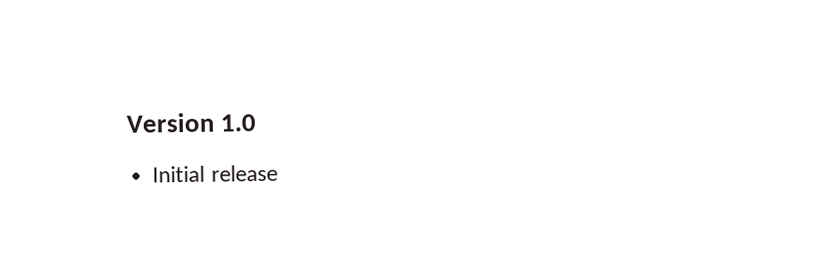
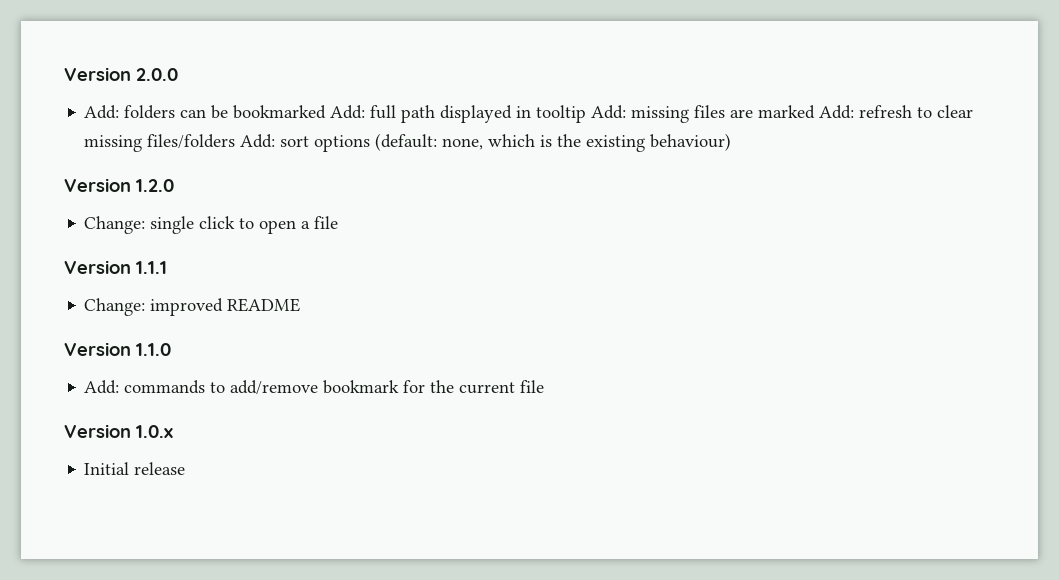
[126,112,257,133] Version 1.0 -> [64,67,178,81] [84,105,974,123] [84,133,732,152] [64,178,174,192] [84,216,339,234] [64,260,167,274] [84,298,301,316] [64,342,171,356] [84,380,545,395] [64,424,173,438] Version 2.0.0 // Add: folders can be bookmarked Add: full path displayed in tooltip Add: missing files are marked Add: refresh to clear missing files/folders Add: sort options (default: none, which is the existing behaviour) // Version 1.2.0 // Change: single click to open a file // Version 1.1.1 // Change: improved README // Version 1.1.0 // Add: commands to add/remove bookmark for the current file // Version 1.0.x

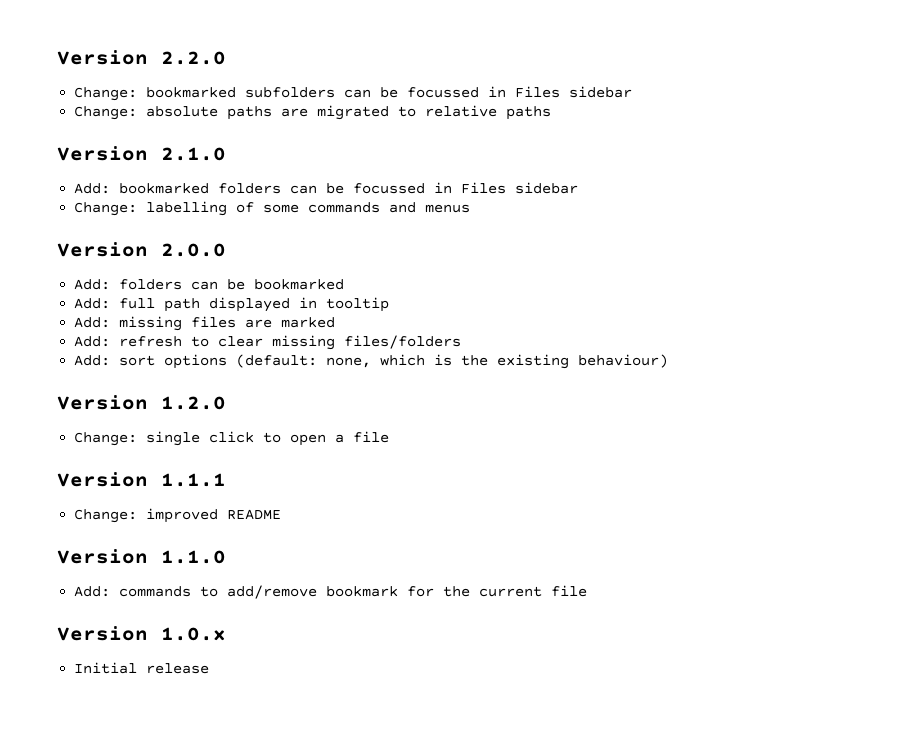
[64,67,131,81] Version -> [57,50,226,65] [74,86,633,101] [74,105,552,120] [57,146,226,161] [74,182,579,194] [74,201,471,216] [57,242,148,257] Version 2.2.0 // Change: bookmarked subfolders can be focussed in Files sidebar // Change: absolute paths are migrated to relative paths // Version 2.1.0 // Add: bookmarked folders can be focussed in Files sidebar // Change: labelling of some commands and menus // Version
(327, 112) none -> (345, 284) //
(587, 114) none -> (390, 304) //
(816, 112) none -> (336, 322) //
(236, 141) none -> (462, 342) //

